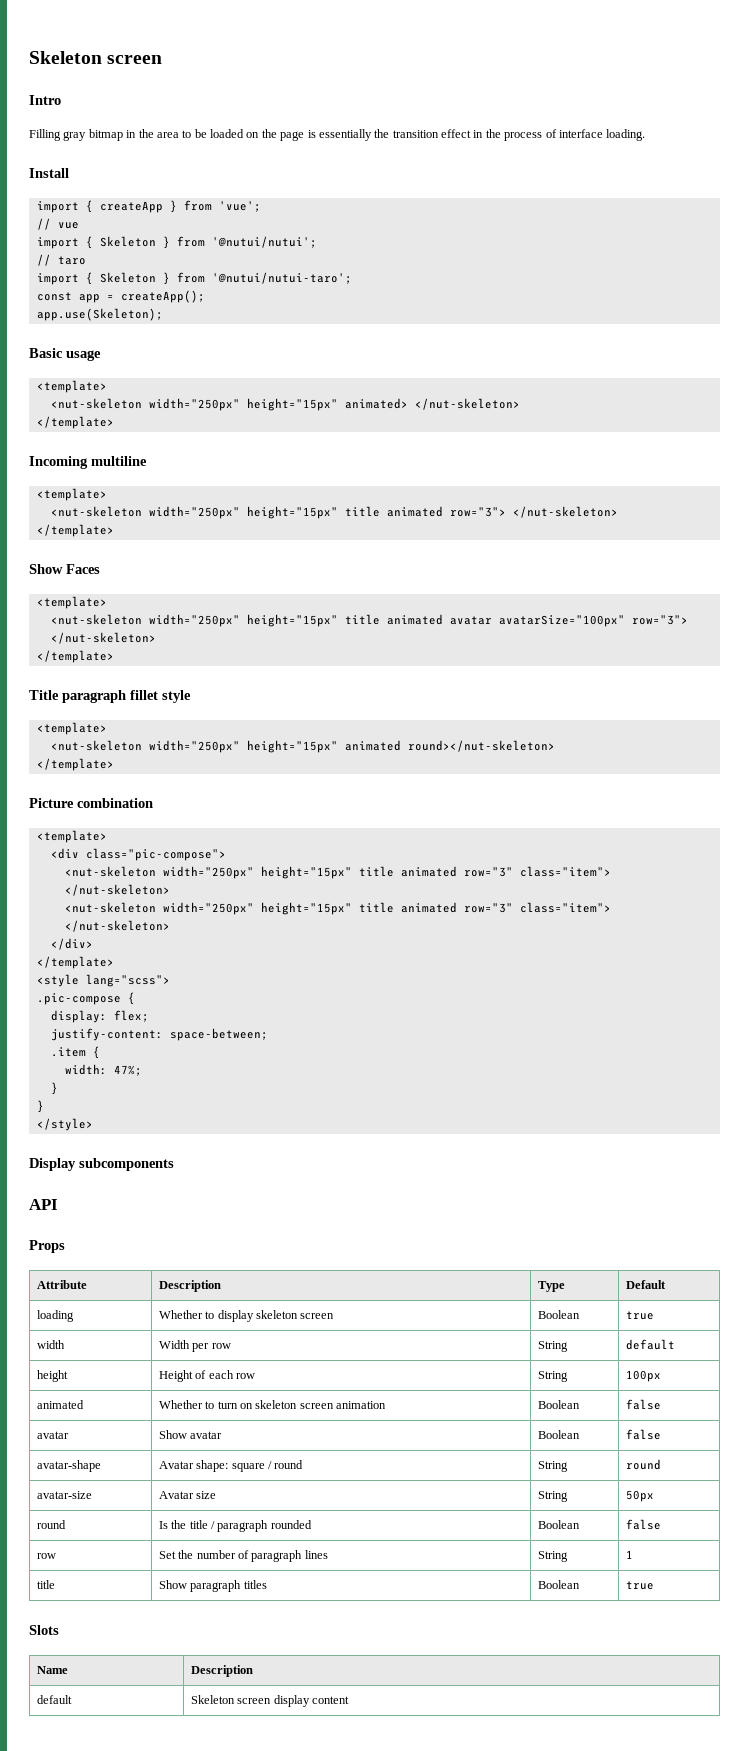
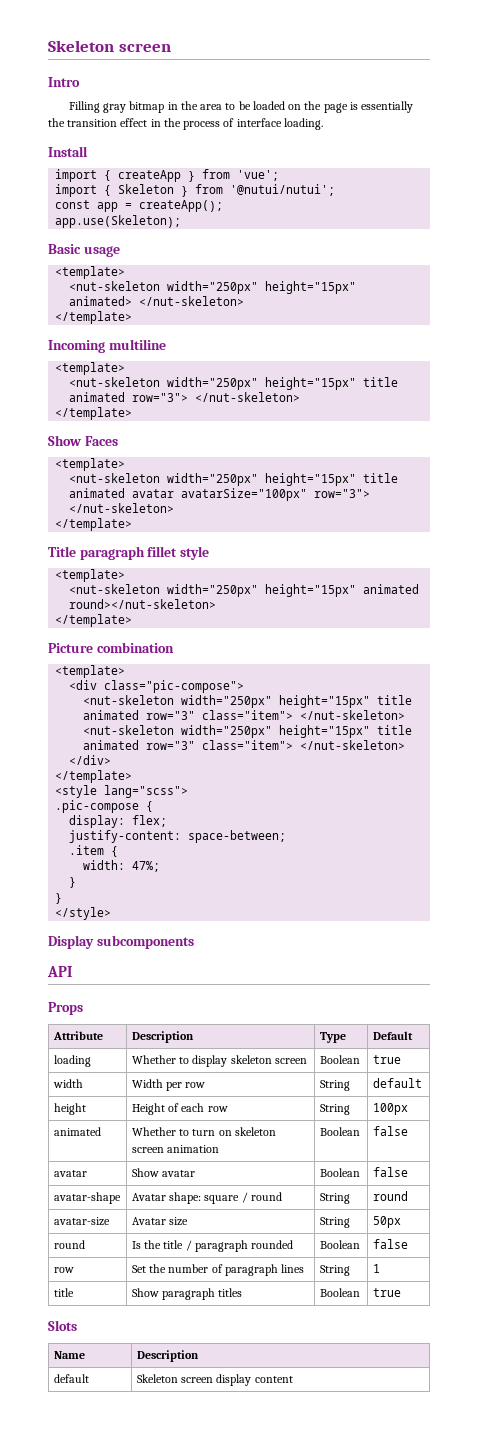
[36,218,79,230] // // vue -> (280, 175) none
[36,254,86,266] [36,272,352,285] // // taro // import { Skeleton } from '@nutui/nutui-taro'; -> (336, 190) none

